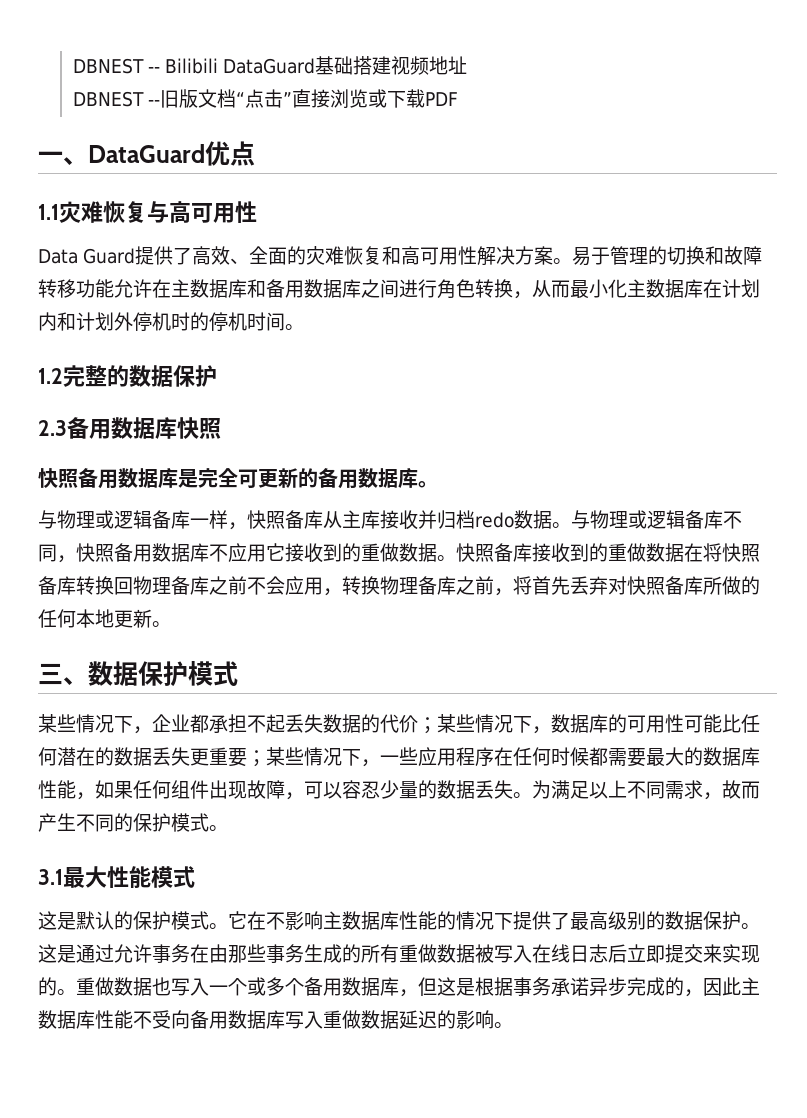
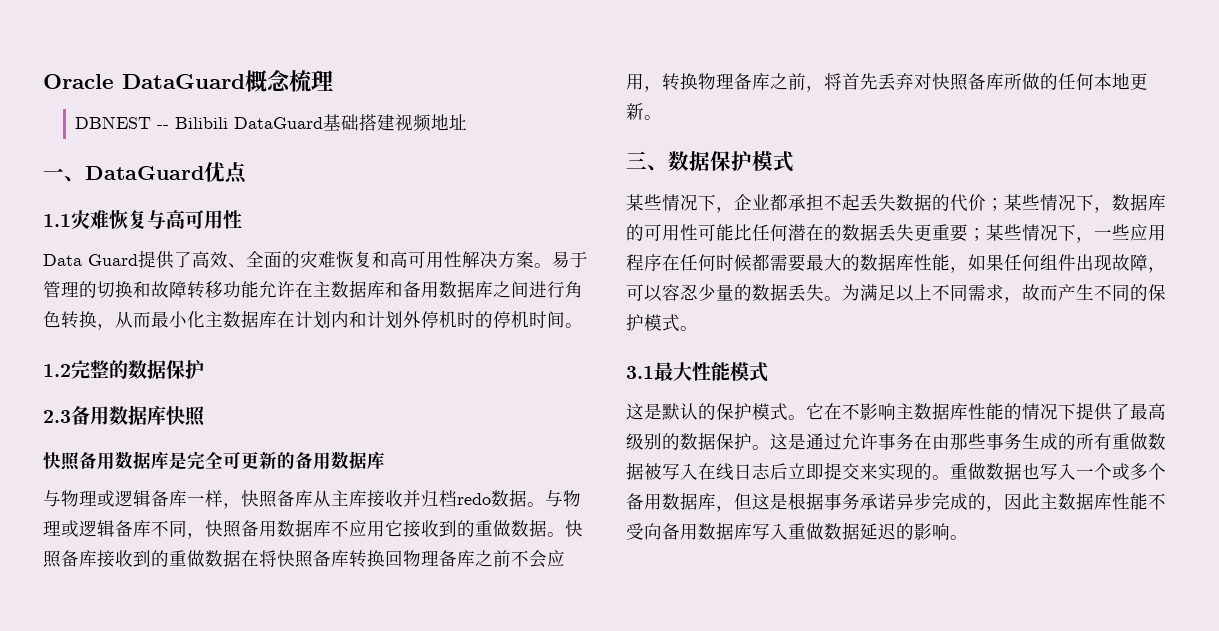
(72, 66) none -> [43,69,333,92] Oracle DataGuard概念梳理 //
[72,89,458,108] // DBNEST --旧版文档“点击”直接浏览或下载PDF -> (468, 122) none
[418,481,438,488] 。 -> (385, 460) none

